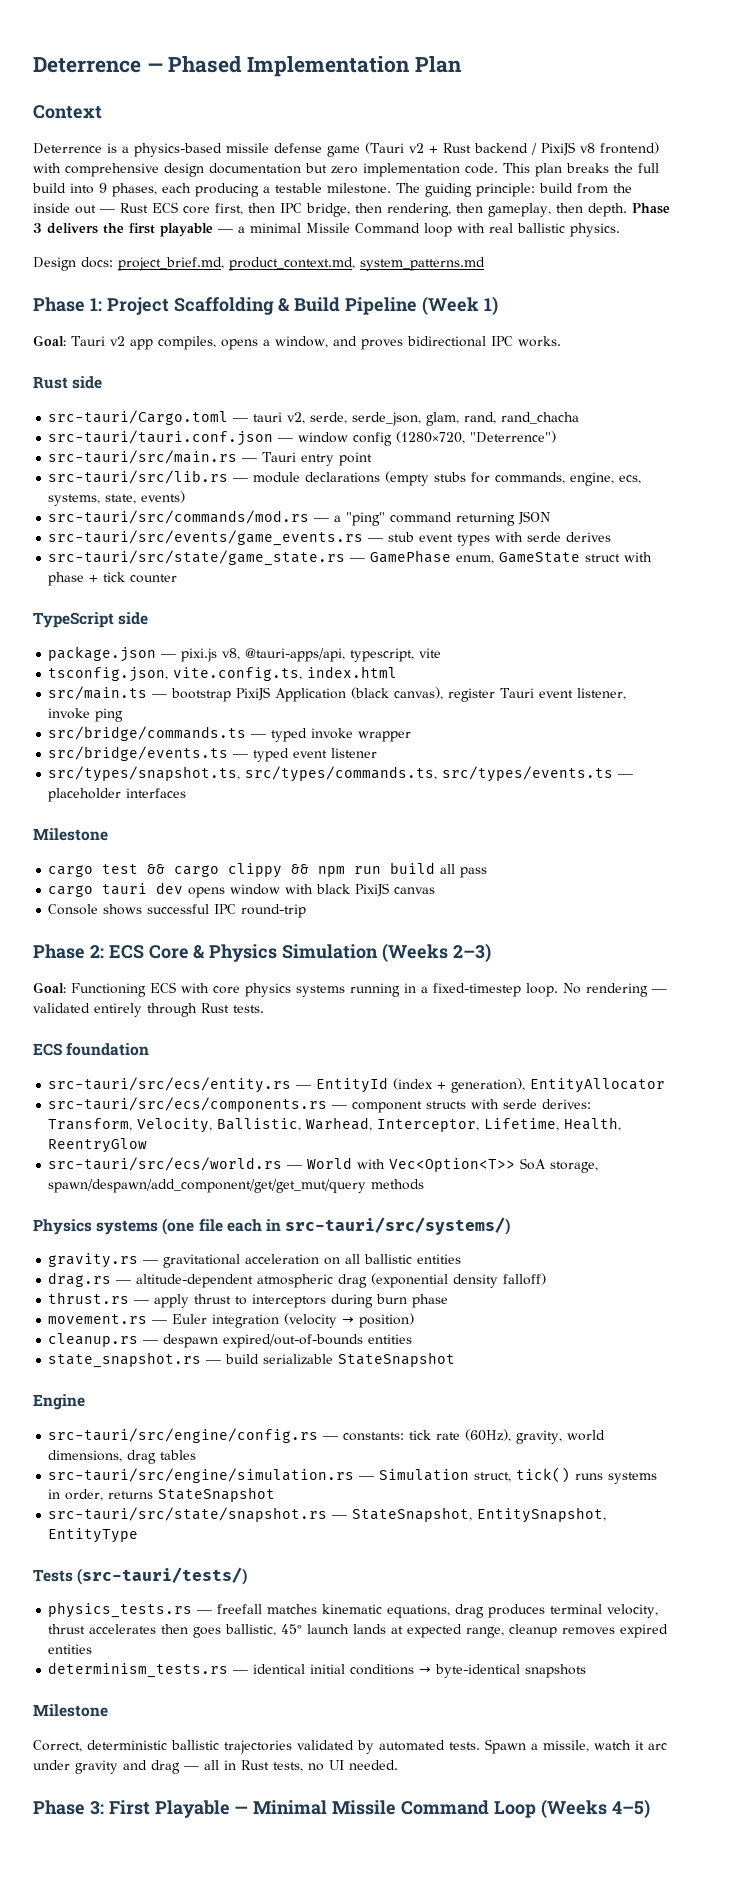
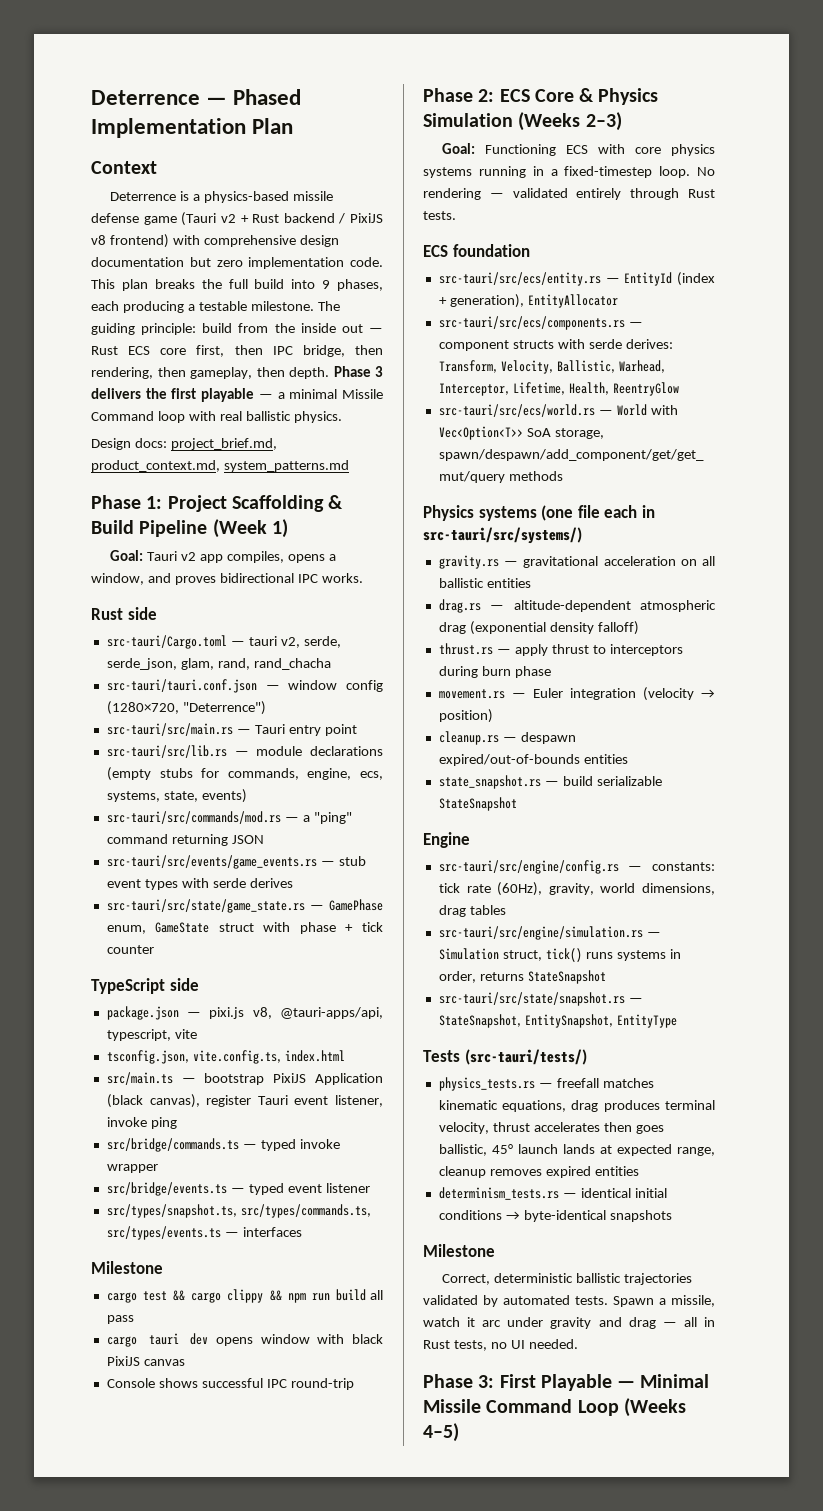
[48,788,122,802] placeholder -> (239, 1234) none

